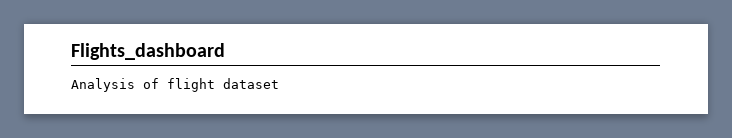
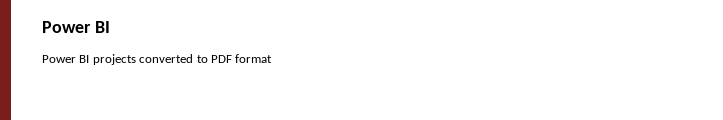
[71,43,225,60] [71,78,279,92] Flights_dashboard // Analysis of flight dataset -> [42,21,110,33] [42,54,273,65] Power BI // Power BI projects converted to PDF format

